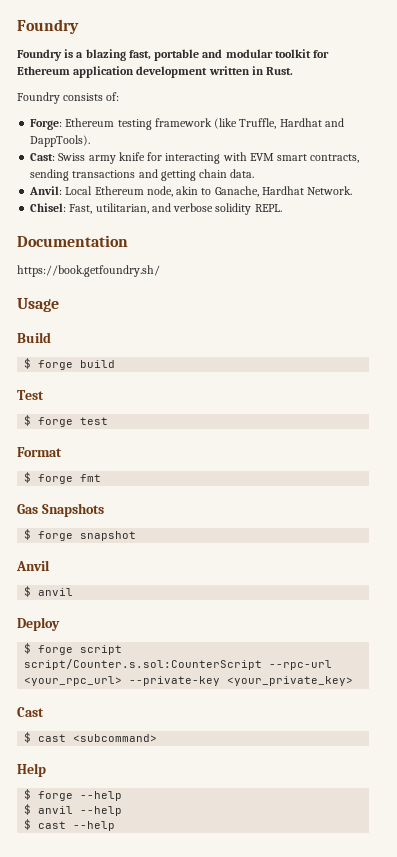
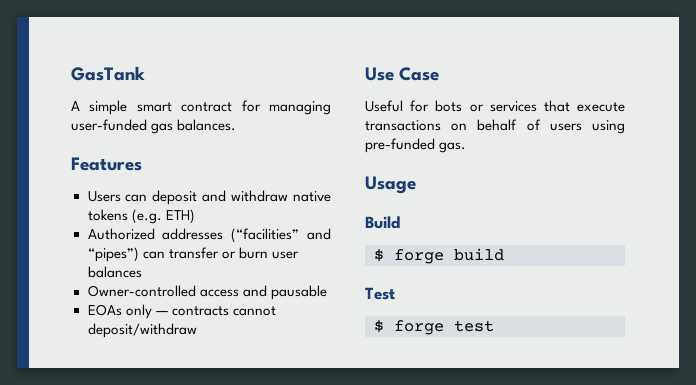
[17,19,79,34] [17,49,330,61] [17,66,294,78] [17,92,120,104] [30,118,344,130] [30,135,91,147] [30,152,360,164] [30,169,255,181] [29,186,353,197] [30,203,282,215] [17,235,128,247] [17,265,160,277] Foundry // Foundry is a blazing fast, portable and modular toolkit for Ethereum application development written in Rust. // Foundry consists of: // Forge: Ethereum testing framework (like Truffle, Hardhat and DappTools). // Cast: Swiss army knife for interacting with EVM smart contracts, sending transactions and getting chain data. // Anvil: Local Ethereum node, akin to Ganache, Hardhat Network. // Chisel: Fast, utilitarian, and verbose solidity REPL. // Documentation // https://book.getfoundry.sh/ -> [71,66,145,81] [71,100,331,115] [71,119,237,134] [71,157,142,171] [87,190,331,205] [87,209,195,224] [87,228,331,243] [87,247,299,262] [87,266,142,278] [87,285,327,300] [87,304,276,319] [87,323,197,338] [365,67,440,81] [365,100,625,112] [365,119,625,134] [365,138,467,153] GasTank // A simple smart contract for managing user-funded gas balances. // Features // Users can deposit and withdraw native tokens (e.g. ETH) // Authorized addresses (“facilities” and “pipes”) can transfer or burn user balances // Owner-controlled access and pausable // EOAs only — contracts cannot deposit/withdraw // Use Case // Useful for bots or services that execute transactions on behalf of users using pre-funded gas.
[17,447,62,457] [24,472,102,484] [17,503,104,517] [24,529,137,541] [16,560,50,571] [24,586,74,597] [17,617,60,631] [24,643,123,655] [24,659,333,670] [24,676,354,686] [17,707,44,717] [24,732,158,743] [17,763,46,777] [24,789,123,801] [24,804,123,816] [24,819,116,831] // Format // $ forge fmt // Gas Snapshots // $ forge snapshot // Anvil // $ anvil // Deploy // $ forge script script/Counter.s.sol:CounterScript --rpc-url <your_rpc_url> --private-key <your_private_key> // Cast // $ cast <subcommand> // Help // $ forge --help // $ anvil --help // $ cast --help -> (494, 326) none

